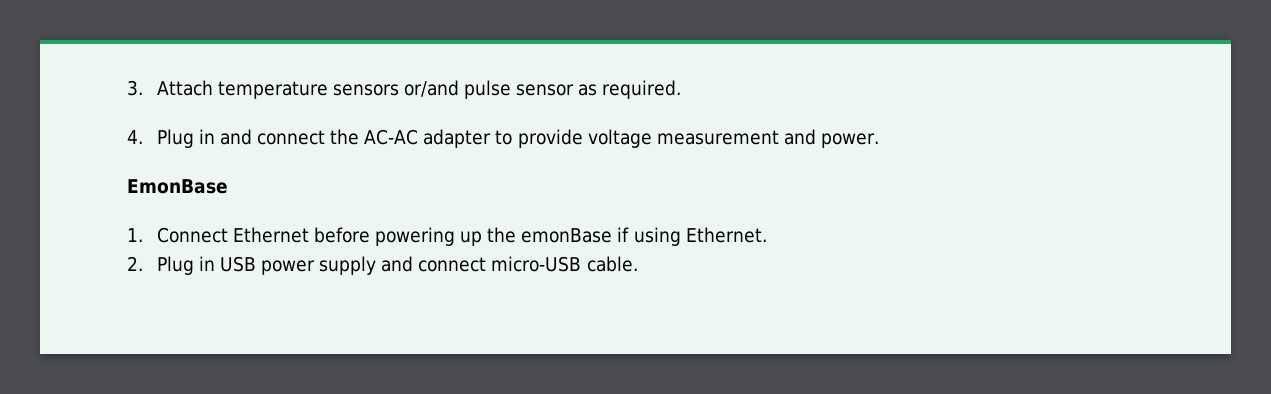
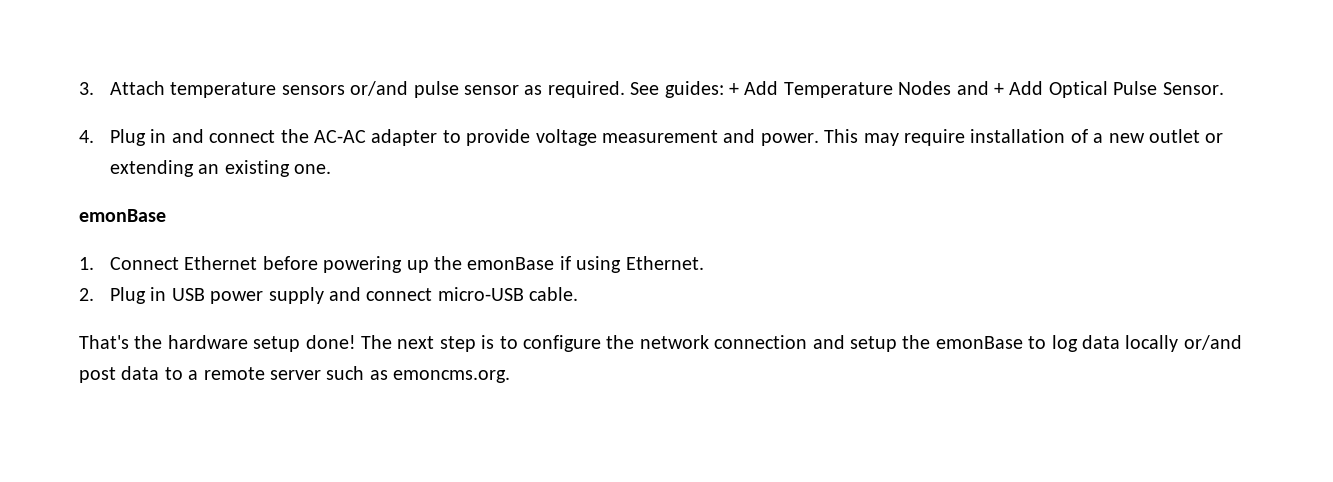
(682, 89) none -> [630,81,1224,98] See guides: + Add Temperature Nodes and + Add Optical Pulse Sensor.
[127,179,228,194] // EmonBase -> [824,129,1224,146] [109,160,332,177] [79,209,166,222] This may require installation of a new outlet or extending an existing one. // emonBase
(638, 264) none -> [79,335,1242,352] [79,366,511,383] // That's the hardware setup done! The next step is to configure the network connection and setup the emonBase to log data locally or/and post data to a remote server such as emoncms.org.

